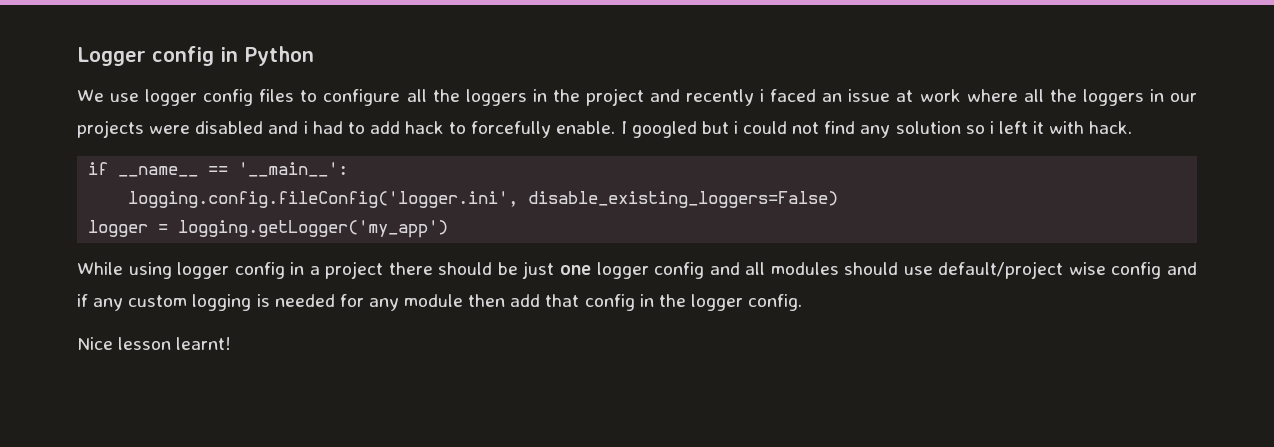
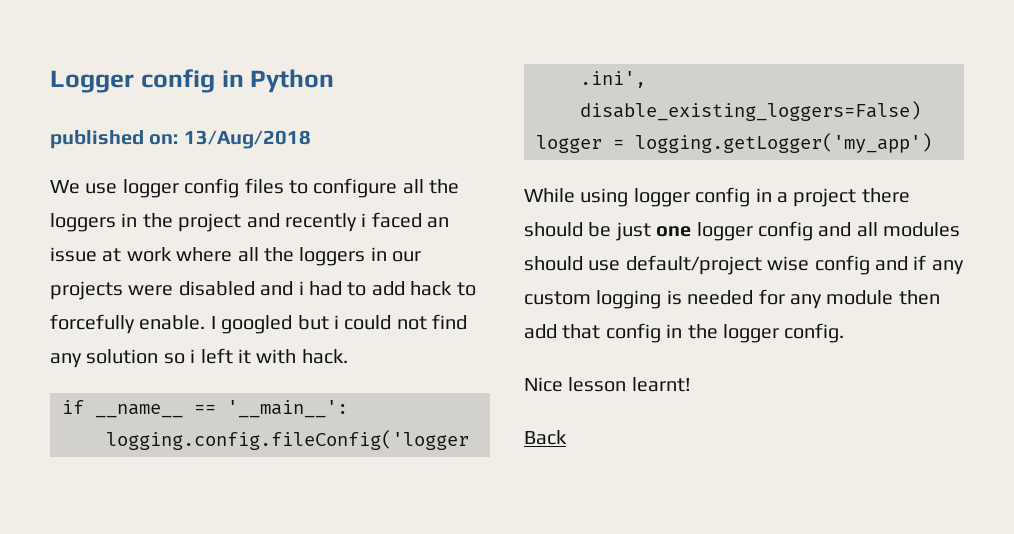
(314, 56) none -> [50,130,311,149] // published on: 13/Aug/2018
(232, 343) none -> [524,430,567,445] // Back

